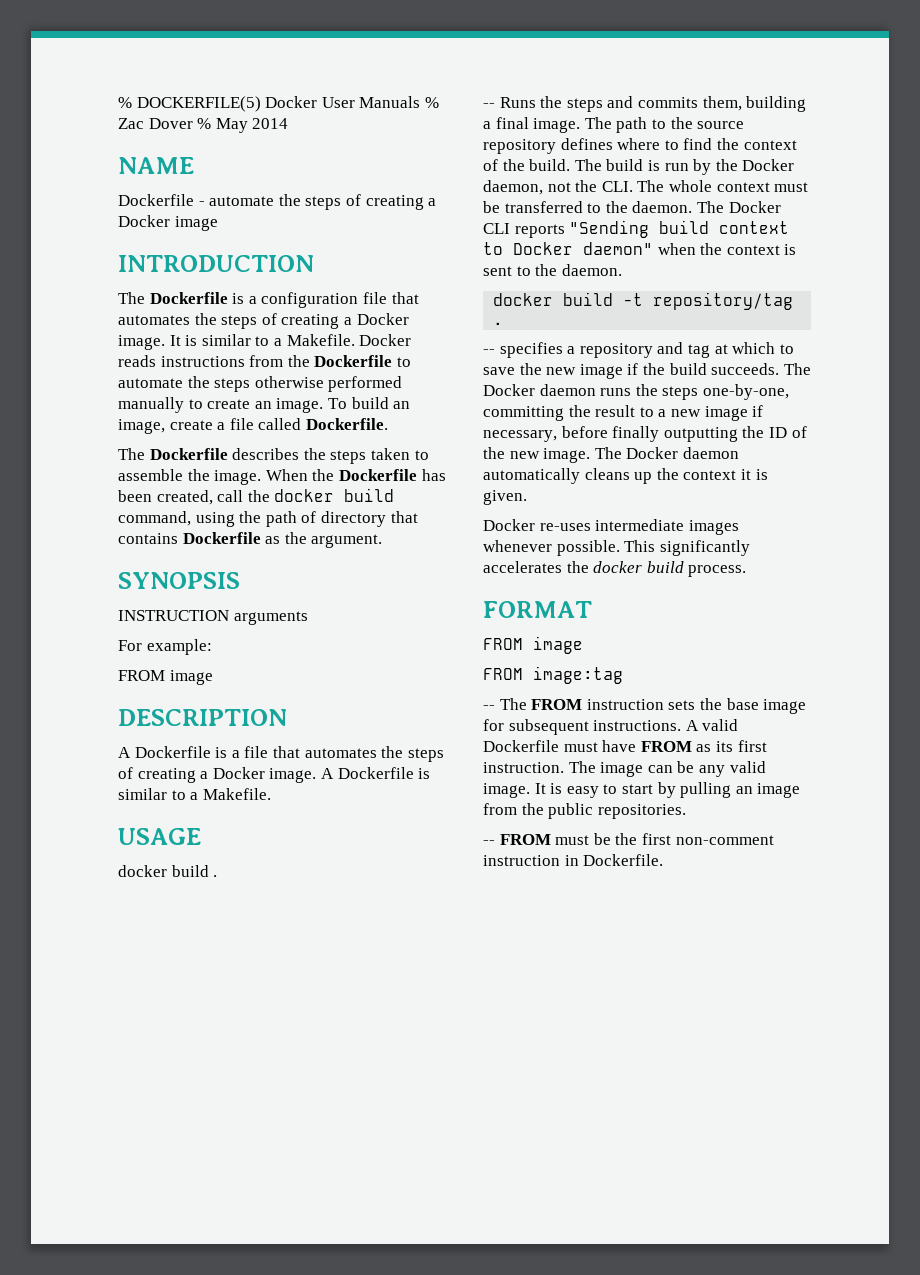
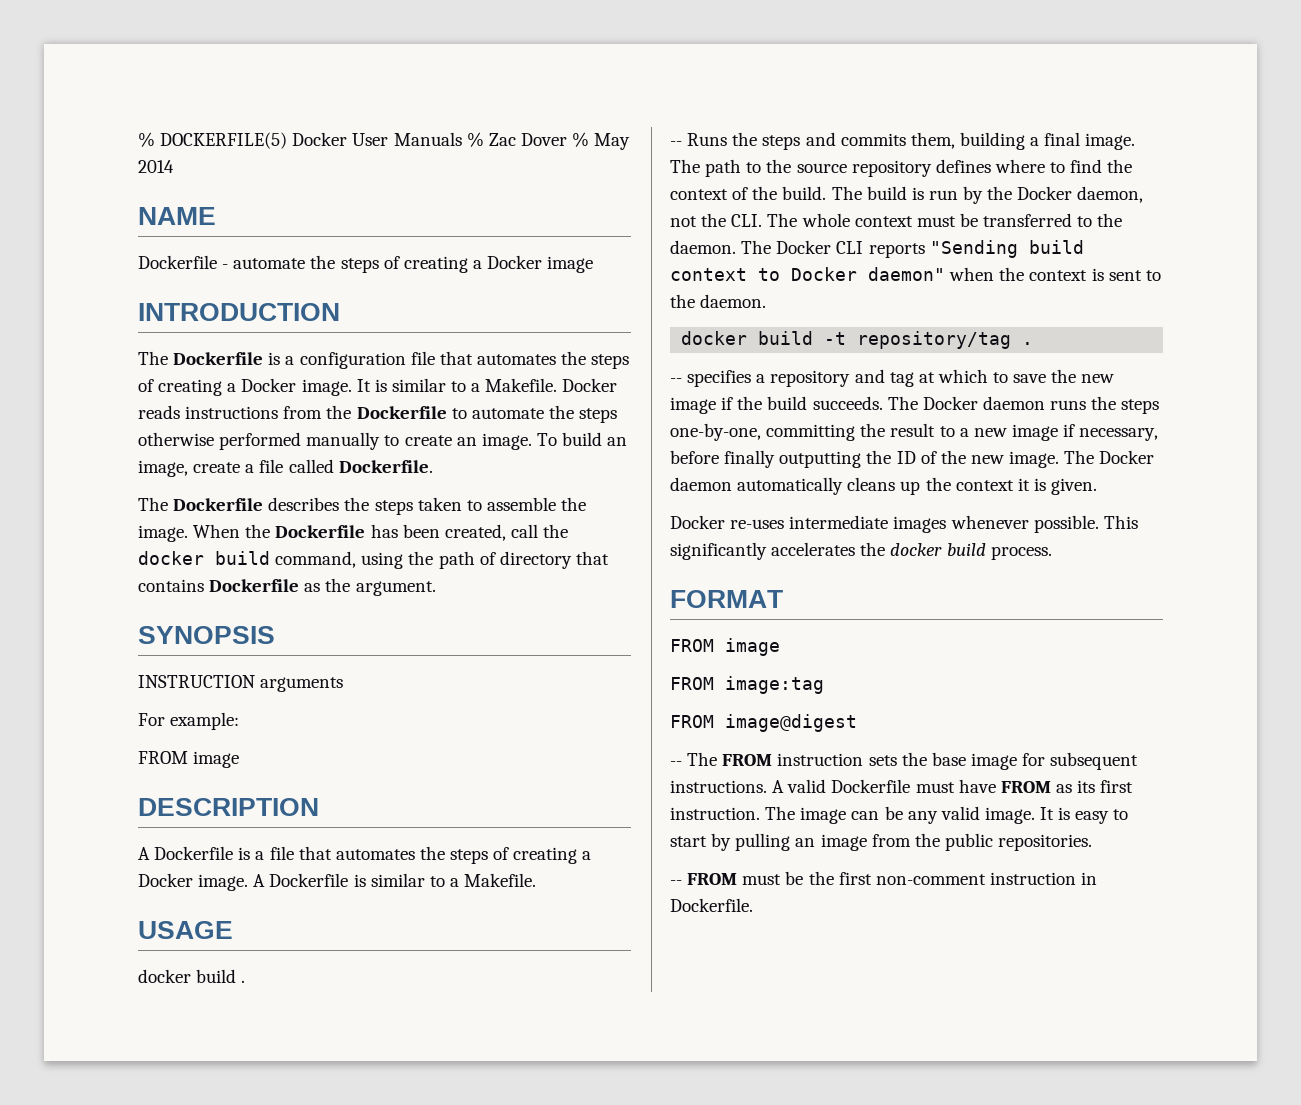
(623, 675) none -> [670,714,857,732] // FROM image@digest

